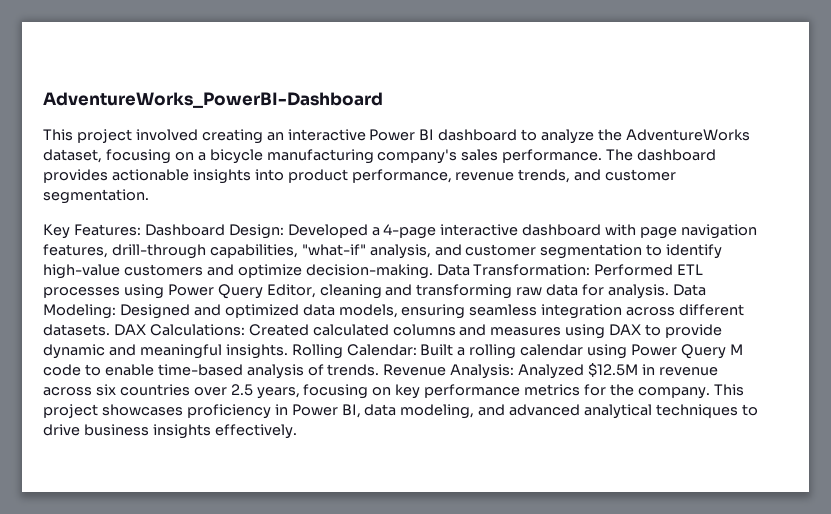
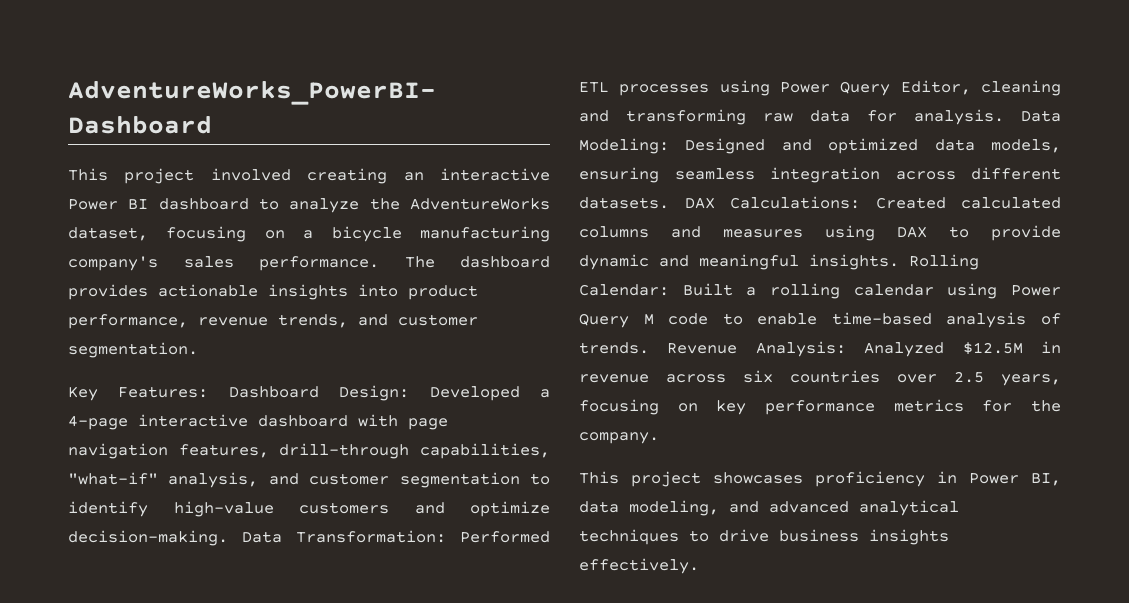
(710, 393) none -> (659, 438) //

